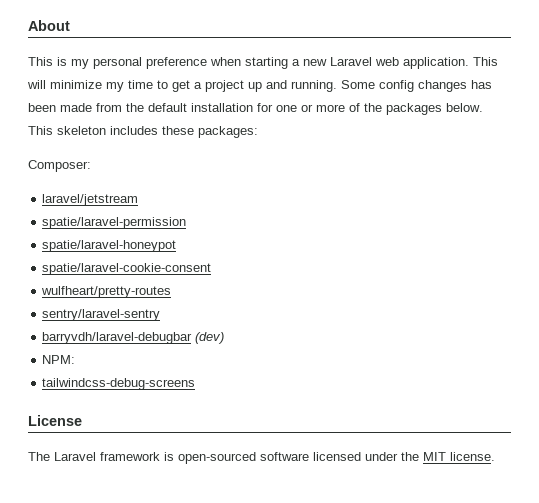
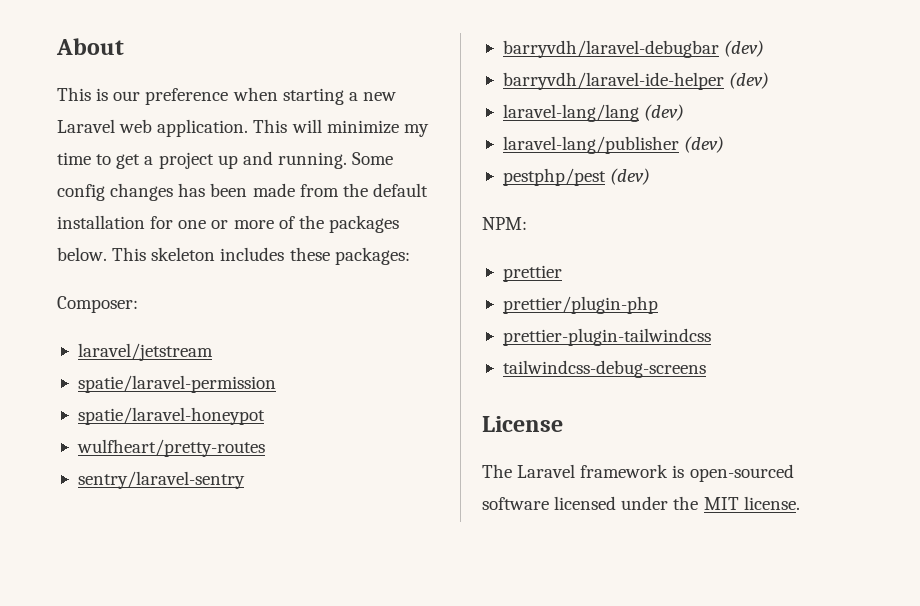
[71,57,142,69] my personal -> [113,91,141,101] our
[42,263,212,275] // spatie/laravel-cookie-consent -> (265, 416) none
[42,355,76,364] NPM: -> [502,72,770,90] [502,104,685,122] [502,136,725,154] [502,168,651,186] [482,217,527,230] [502,265,562,282] [502,296,658,314] [502,328,711,346] barryvdh/laravel-ide-helper (dev) // laravel-lang/lang (dev) // laravel-lang/publisher (dev) // pestphp/pest (dev) // NPM: // prettier // prettier/plugin-php // prettier-plugin-tailwindcss

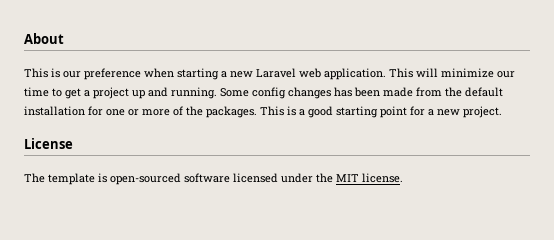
[403,124,429,137] my -> [497,71,515,78] our
[328,215,399,233] [57,247,410,265] [57,296,138,313] [77,343,213,361] [77,375,276,393] [77,407,265,425] [76,439,265,457] [77,471,245,489] [502,40,765,58] [502,72,770,90] [502,104,685,122] [502,136,725,154] [502,168,651,186] [482,217,527,230] [502,265,562,282] [502,296,658,314] [502,328,711,346] [502,360,706,378] packages below. This skeleton includes these packages: // Composer: // laravel/jetstream // spatie/laravel-permission // spatie/laravel-honeypot // wulfheart/pretty-routes // sentry/laravel-sentry // barryvdh/laravel-debugbar (dev) // barryvdh/laravel-ide-helper (dev) // laravel-lang/lang (dev) // laravel-lang/publisher (dev) // pestphp/pest (dev) // NPM: // prettier // prettier/plugin-php // prettier-plugin-tailwindcss // tailwindcss-debug-screens -> [206,106,502,118] packages. This is a good starting point for a new project.
[517,464,669,478] Laravel framework -> [48,173,95,185] template

